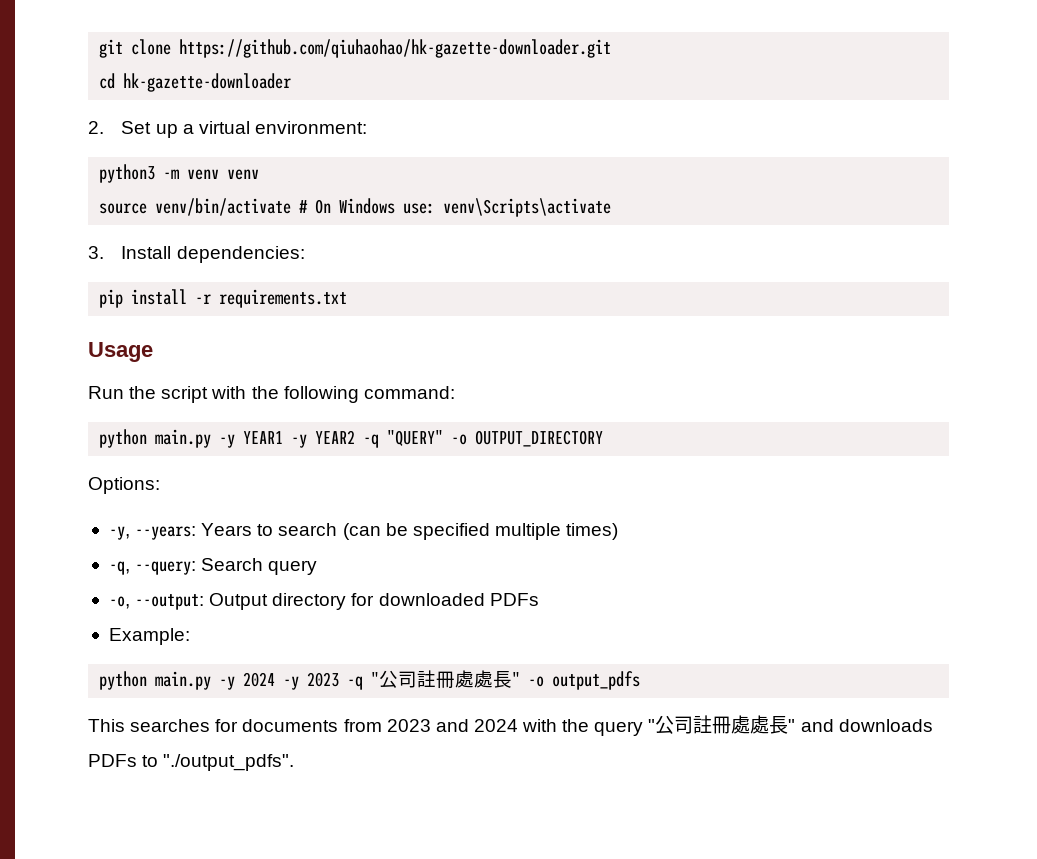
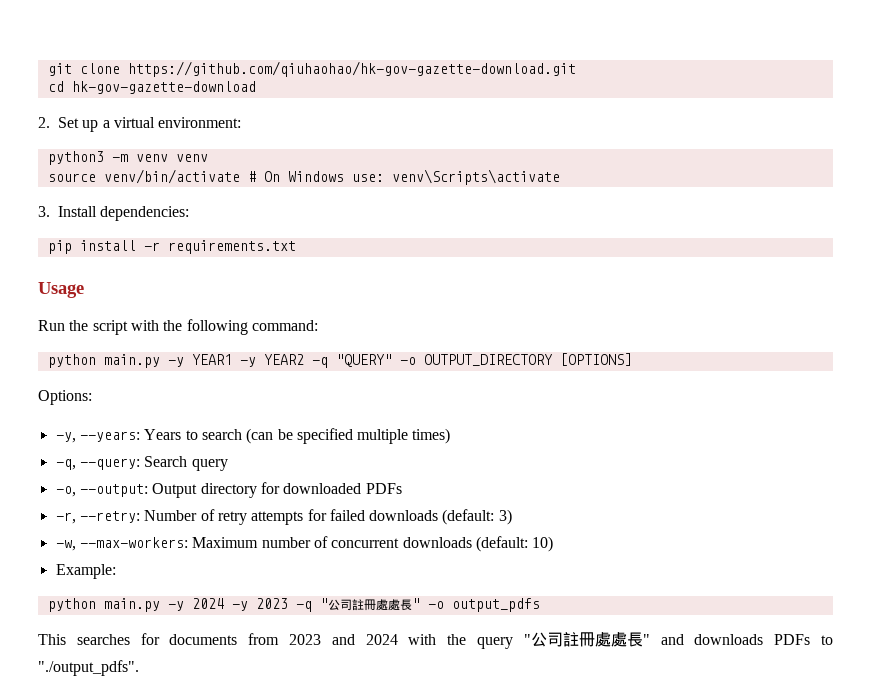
[179,39,612,58] https://github.com/qiuhaohao/hk-gazette-downloader.git -> [127,61,576,77] https://github.com/qiuhaohao/hk-gov-gazette-download.git
[123,73,292,92] hk-gazette-downloader -> [71,81,256,94] hk-gov-gazette-download
(604, 438) none -> [559,353,632,366] [OPTIONS]
(539, 599) none -> [55,509,512,525] [55,536,554,552] // -r, --retry: Number of retry attempts for failed downloads (default: 3) // -w, --max-workers: Maximum number of concurrent downloads (default: 10)

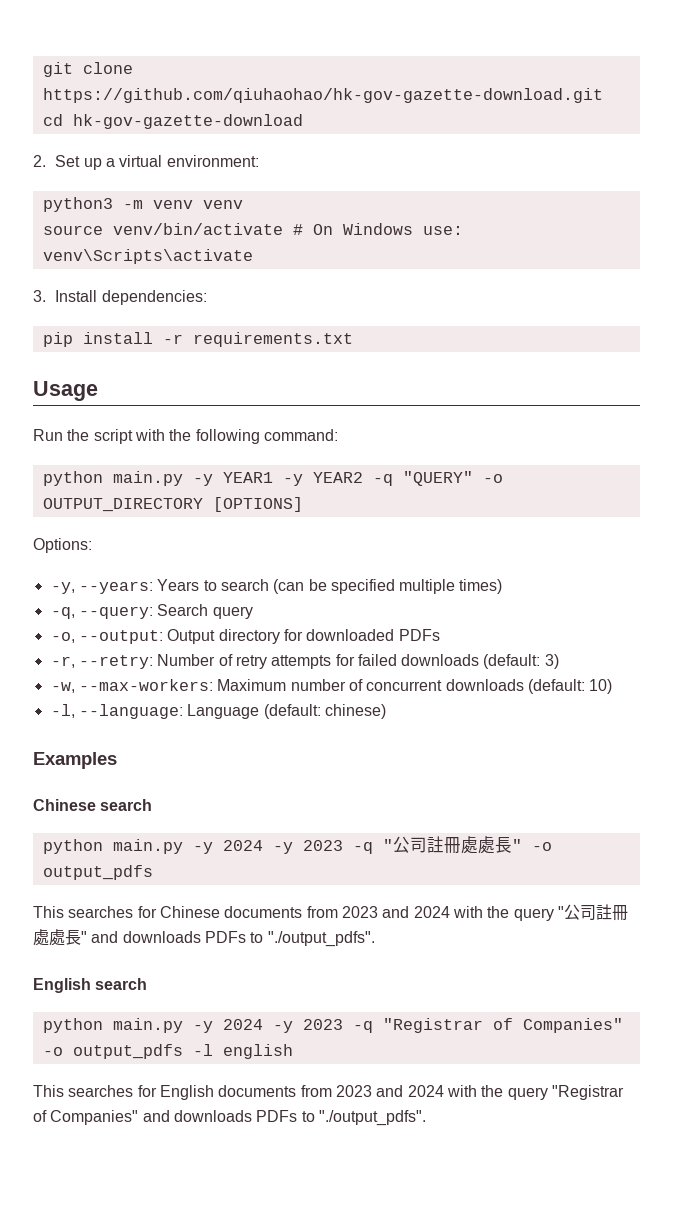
[55,564,116,579] Example: -> [50,704,386,719] [33,752,117,769] [33,799,153,811] -l, --language: Language (default: chinese) // Examples // Chinese search
(160, 639) none -> [159,906,220,918] Chinese
(139, 668) none -> [33,978,148,993] [42,1018,623,1033] [42,1044,293,1059] [33,1085,624,1100] [33,1110,426,1126] // English search // python main.py -y 2024 -y 2023 -q "Registrar of Companies" -o output_pdfs -l english // This searches for English documents from 2023 and 2024 with the query "Registrar of Companies" and downloads PDFs to "./output_pdfs".

